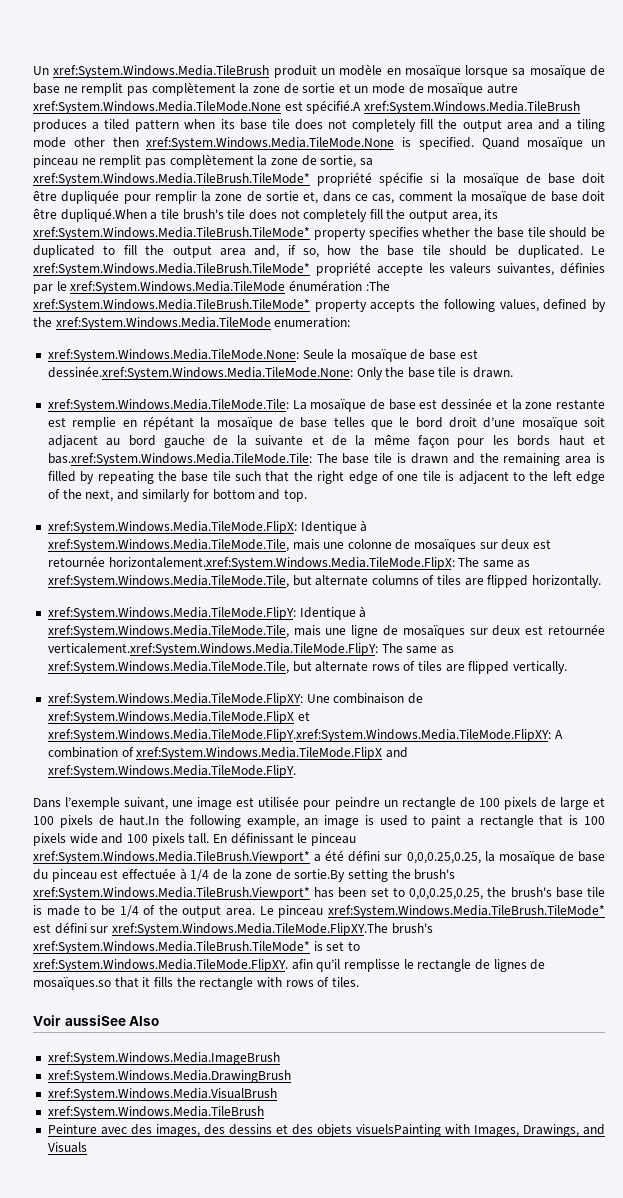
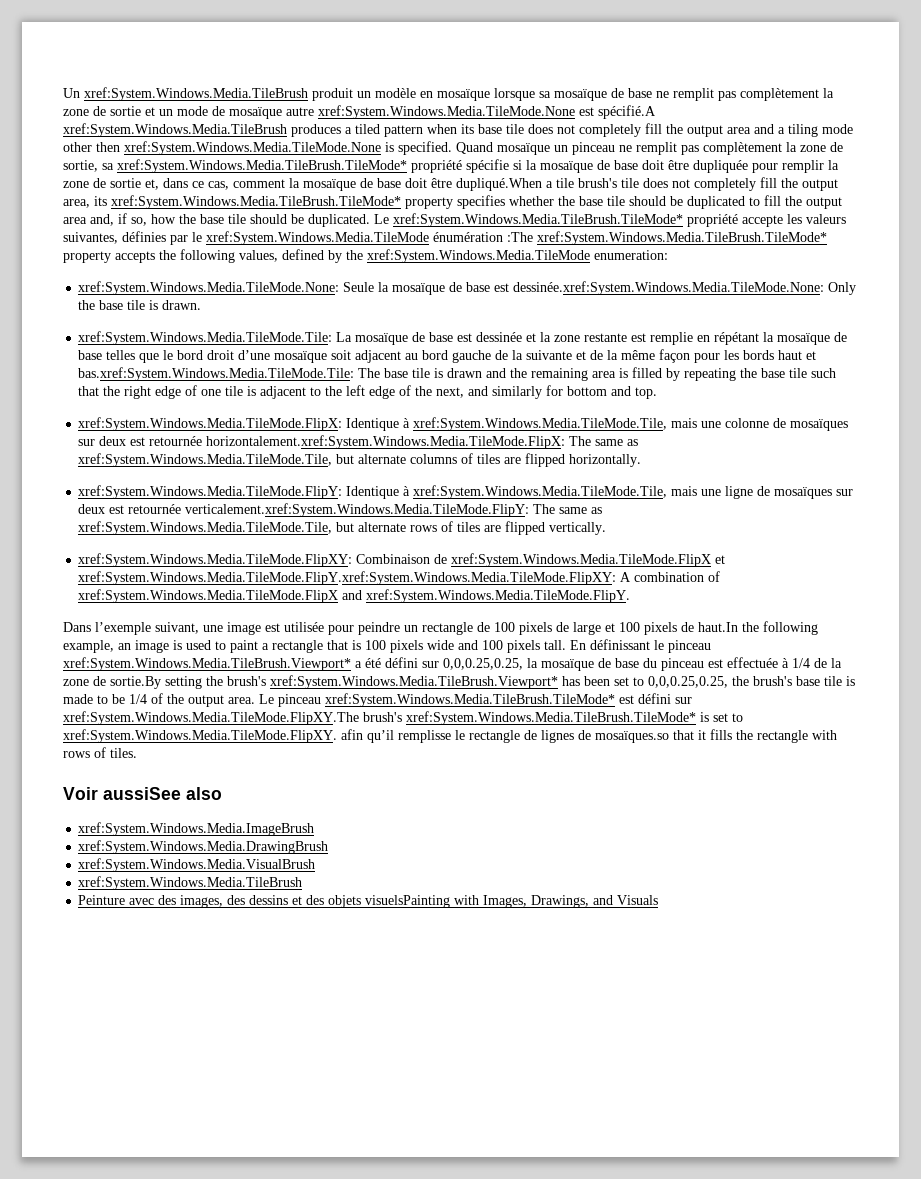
[306,693,405,704] Une combinaison -> [356,554,431,564] Combinaison
[129,1016,160,1026] Also -> [186,787,222,800] also

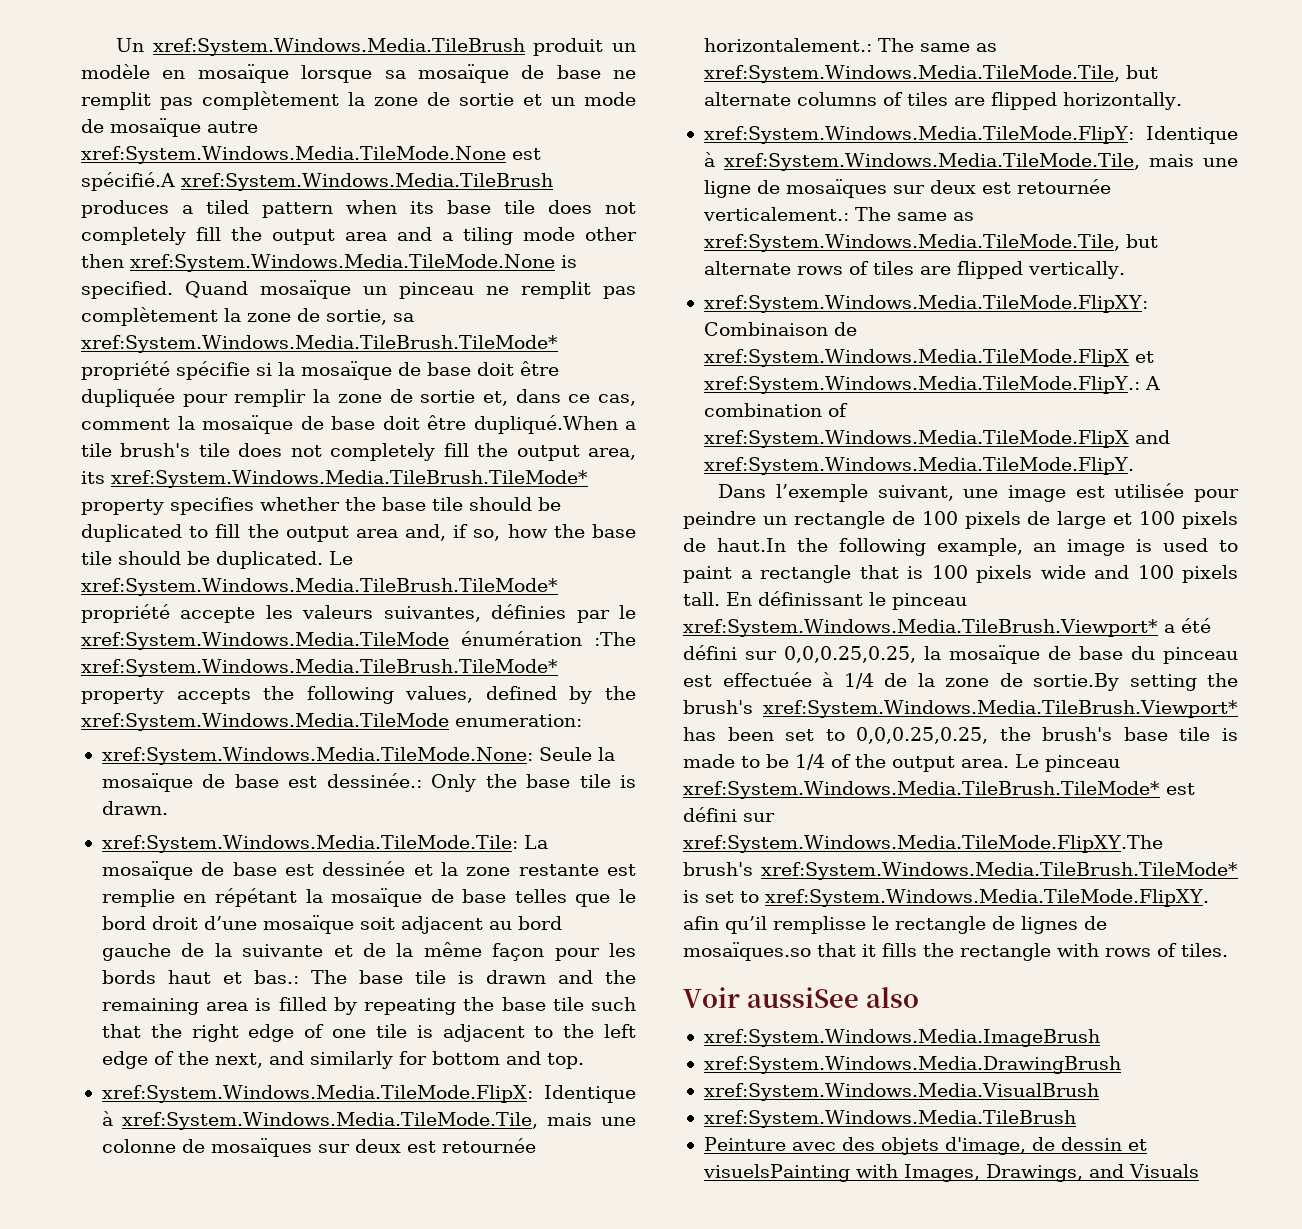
[513,281,825,295] dessinée.xref:System.Windows.Media.TileMode.None: -> [326,773,422,788] dessinée.:
[78,367,355,381] bas.xref:System.Windows.Media.TileMode.Tile: -> [253,970,299,984] bas.:
[206,435,566,449] horizontalement.xref:System.Windows.Media.TileMode.FlipX: -> [703,38,872,52] horizontalement.:
[185,503,530,517] verticalement.xref:System.Windows.Media.TileMode.FlipY: -> [702,207,849,221] verticalement.:
[78,571,617,585] xref:System.Windows.Media.TileMode.FlipY.xref:System.Windows.Media.TileMode.FlipXY: -> [703,376,1140,394] xref:System.Windows.Media.TileMode.FlipY.:
[180,895,362,908] images, des dessins et des objets -> [880,1137,1147,1155] objets d'image, de dessin et

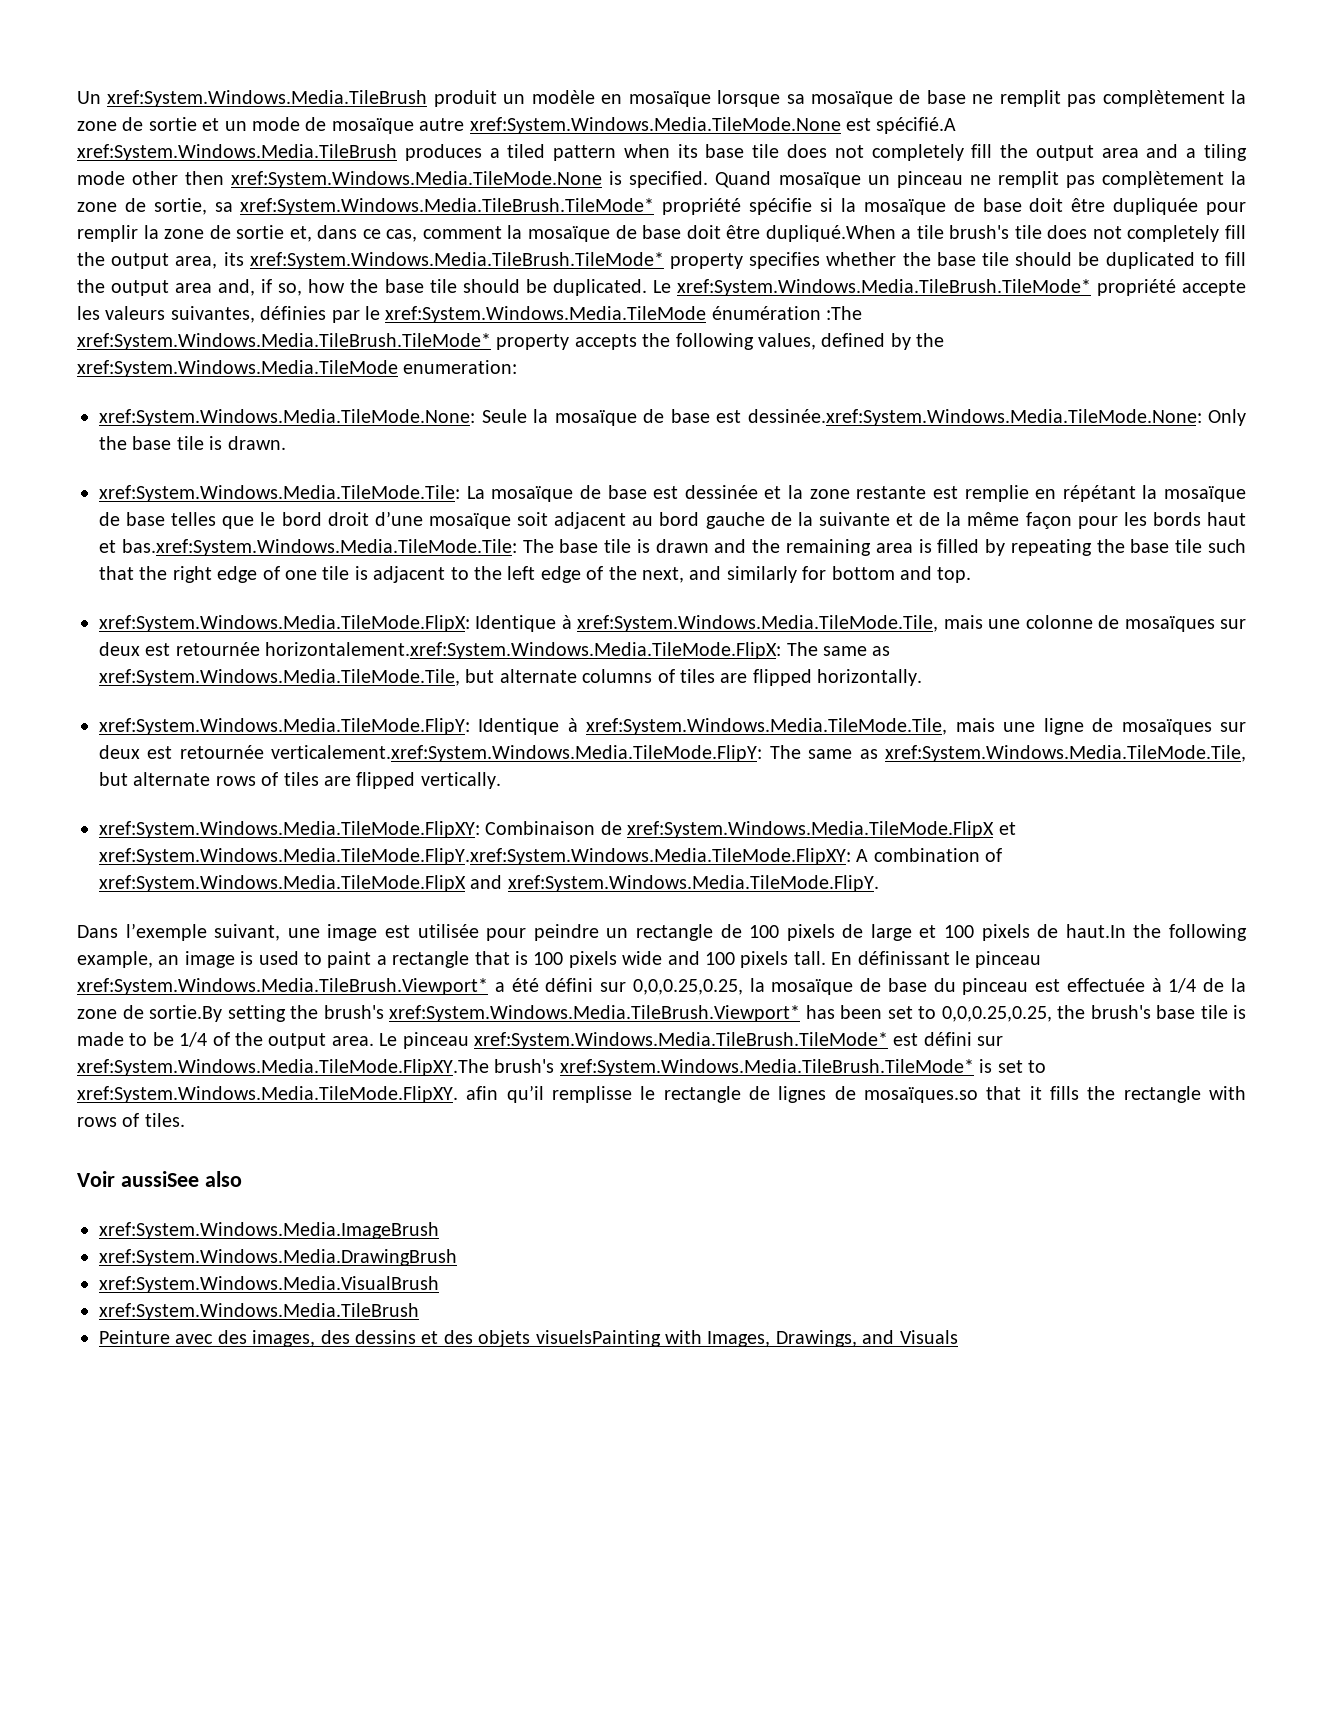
[326,773,422,788] dessinée.: -> [747,409,1202,426] dessinée.xref:System.Windows.Media.TileMode.None:
[253,970,299,984] bas.: -> [121,539,517,556] bas.xref:System.Windows.Media.TileMode.Tile:
[703,38,872,52] horizontalement.: -> [265,642,782,659] horizontalement.xref:System.Windows.Media.TileMode.FlipX:
[702,207,849,221] verticalement.: -> [271,745,763,762] verticalement.xref:System.Windows.Media.TileMode.FlipY:
[703,376,1140,394] xref:System.Windows.Media.TileMode.FlipY.: -> [99,848,851,865] xref:System.Windows.Media.TileMode.FlipY.xref:System.Windows.Media.TileMode.FlipXY:
[880,1137,1147,1155] objets d'image, de dessin et -> [252,1330,531,1347] images, des dessins et des objets

